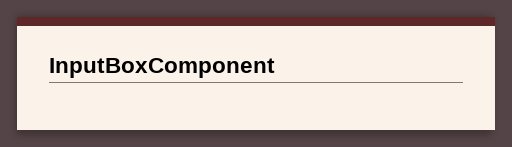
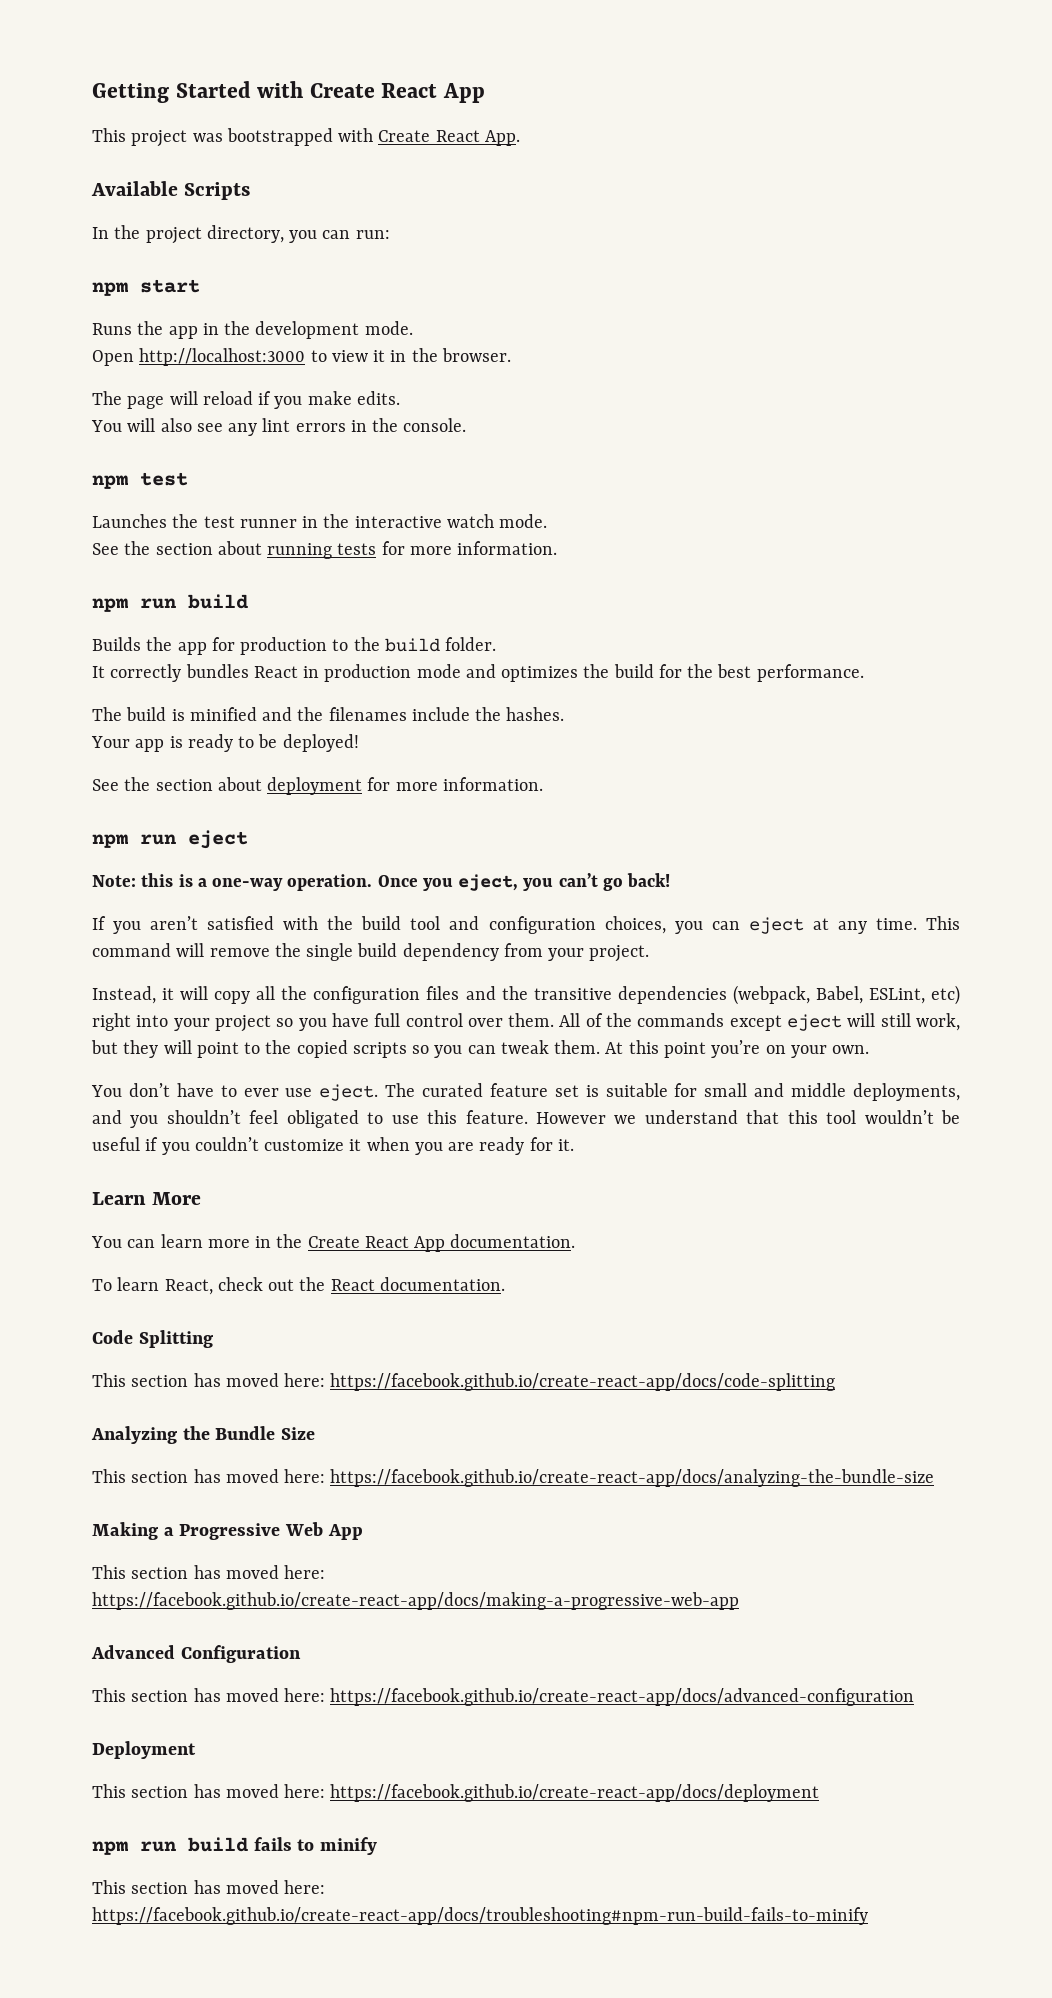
[49,58,275,78] InputBoxComponent -> [92,81,486,103] [92,128,520,147] [91,181,251,200] [92,225,390,244] [92,279,200,296] [92,321,413,339] [92,348,511,366] [92,391,400,409] [91,418,467,436] [92,472,188,489] [92,514,548,528] [92,541,558,559] [92,594,248,612] [92,637,497,655] [92,664,864,682] [92,707,565,721] [91,734,359,752] [92,777,543,795] [92,830,248,849] [92,873,671,891] [92,916,960,934] [92,943,650,962] [92,985,961,1005] [92,1013,960,1032] [91,1040,870,1058] [91,1083,960,1101] [92,1110,960,1128] [92,1137,574,1155] [92,1192,202,1205] [91,1234,576,1252] [92,1277,505,1295] [92,1330,213,1348] [92,1373,836,1391] [91,1426,316,1444] [92,1469,935,1487] [92,1522,363,1540] [92,1565,326,1579] [92,1592,739,1610] [91,1645,301,1663] [92,1688,915,1706] [92,1741,196,1759] [92,1784,820,1802] [92,1837,378,1855] [92,1880,326,1894] [92,1907,868,1925] Getting Started with Create React App // This project was bootstrapped with Create React App. // Available Scripts // In the project directory, you can run: // npm start // Runs the app in the development mode. // Open http://localhost:3000 to view it in the browser. // The page will reload if you make edits. // You will also see any lint errors in the console. // npm test // Launches the test runner in the interactive watch mode. // See the section about running tests for more information. // npm run build // Builds the app for production to the build folder. // It correctly bundles React in production mode and optimizes the build for the best performance. // The build is minified and the filenames include the hashes. // Your app is ready to be deployed! // See the section about deployment for more information. // npm run eject // Note: this is a one-way operation. Once you eject, you can’t go back! // If you aren’t satisfied with the build tool and configuration choices, you can eject at any time. This command will remove the single build dependency from your project. // Instead, it will copy all the configuration files and the transitive dependencies (webpack, Babel, ESLint, etc) right into your project so you have full control over them. All of the commands except eject will still work, but they will point to the copied scripts so you can tweak them. At this point you’re on your own. // You don’t have to ever use eject. The curated feature set is suitable for small and middle deployments, and you shouldn’t feel obligated to use this feature. However we understand that this tool wouldn’t be useful if you couldn’t customize it when you are ready for it. // Learn More // You can learn more in the Create React App documentation. // To learn React, check out the React documentation. // Code Splitting // This section has moved here: https://facebook.github.io/create-react-app/docs/code-splitting // Analyzing the Bundle Size // This section has moved here: https://facebook.github.io/create-react-app/docs/analyzing-the-bundle-size // Making a Progressive Web App // This section has moved here: https://facebook.github.io/create-react-app/docs/making-a-progressive-web-app // Advanced Configuration // This section has moved here: https://facebook.github.io/create-react-app/docs/advanced-configuration // Deployment // This section has moved here: https://facebook.github.io/create-react-app/docs/deployment // npm run build fails to minify // This section has moved here: https://facebook.github.io/create-react-app/docs/troubleshooting#npm-run-build-fails-to-minify

